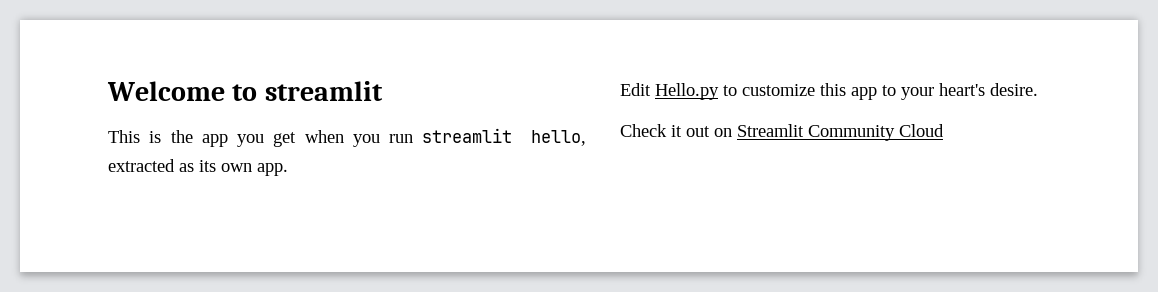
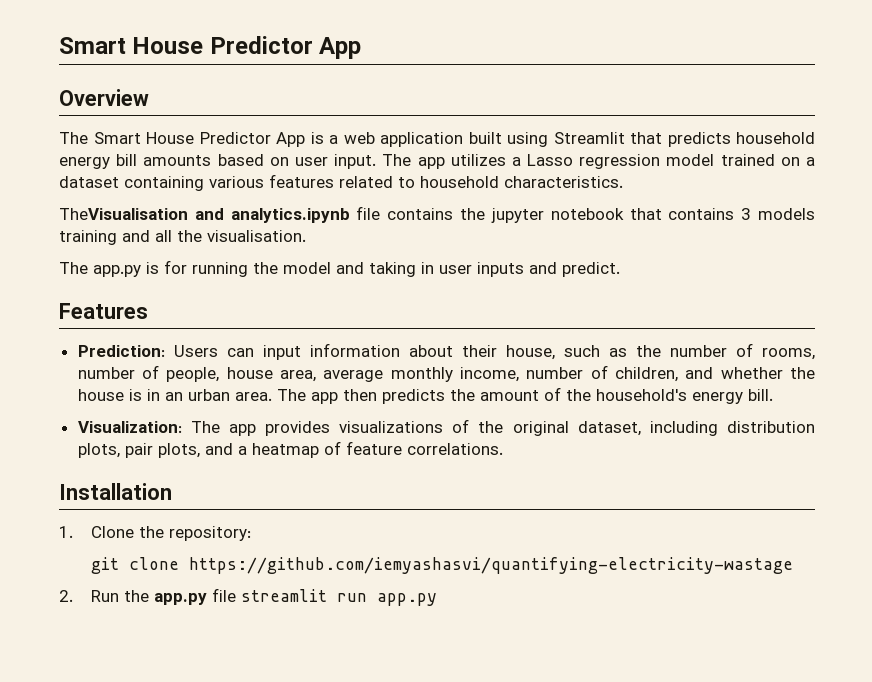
[107,81,383,101] [108,128,586,147] [108,159,288,176] [620,83,1038,100] [620,124,944,141] Welcome to streamlit // This is the app you get when you run streamlit hello, extracted as its own app. // Edit Hello.py to customize this app to your heart's desire. // Check it out on Streamlit Community Cloud -> [59,36,362,59] [59,89,149,106] [59,132,815,147] [59,154,815,169] [59,174,623,191] [59,206,816,223] [59,230,306,245] [59,260,620,277] [59,303,148,319] [77,343,816,360] [77,365,815,382] [77,387,773,404] [77,419,815,436] [77,441,503,458] [59,483,172,500] [59,526,251,541] [90,557,793,574] [59,588,437,606] Smart House Predictor App // Overview // The Smart House Predictor App is a web application built using Streamlit that predicts household energy bill amounts based on user input. The app utilizes a Lasso regression model trained on a dataset containing various features related to household characteristics. // TheVisualisation and analytics.ipynb file contains the jupyter notebook that contains 3 models training and all the visualisation. // The app.py is for running the model and taking in user inputs and predict. // Features // Prediction: Users can input information about their house, such as the number of rooms, number of people, house area, average monthly income, number of children, and whether the house is in an urban area. The app then predicts the amount of the household's energy bill. // Visualization: The app provides visualizations of the original dataset, including distribution plots, pair plots, and a heatmap of feature correlations. // Installation // 1. Clone the repository: // git clone https://github.com/iemyashasvi/quantifying-electricity-wastage // 2. Run the app.py file streamlit run app.py

